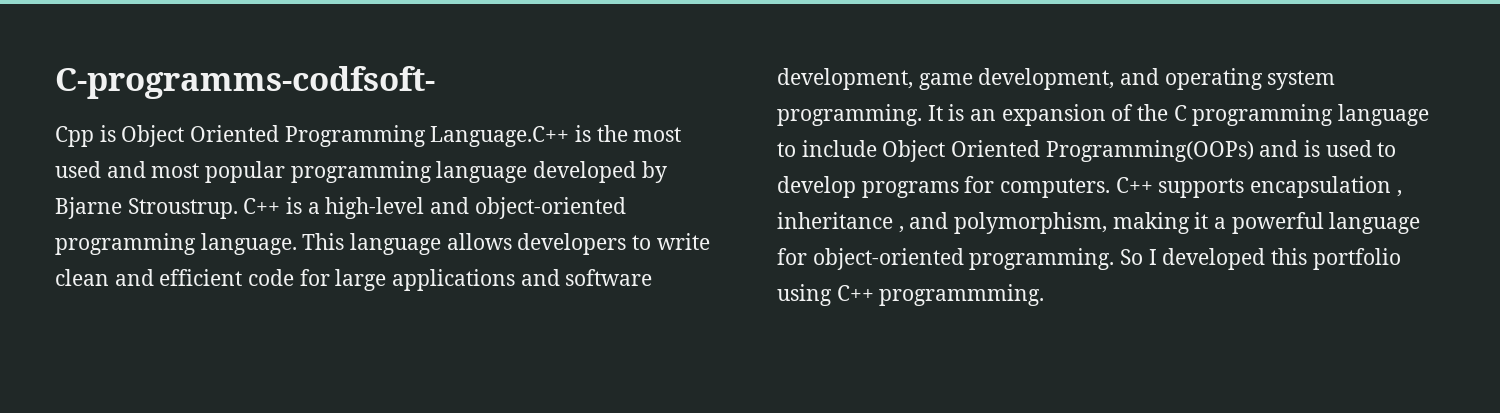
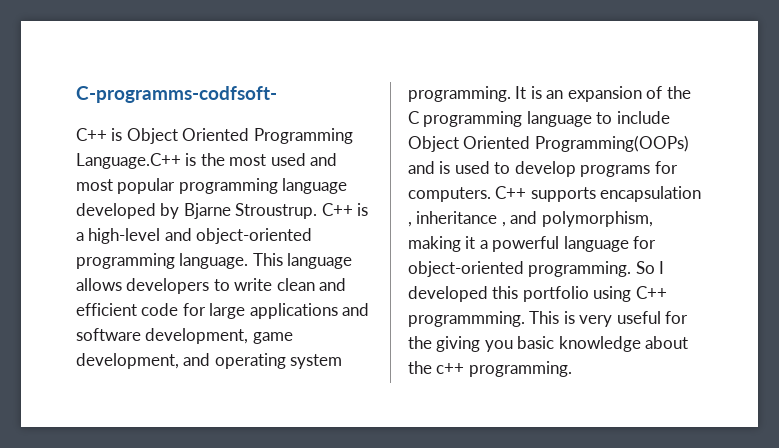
[55,126,94,147] Cpp -> [76,128,107,141] C++
(1045, 295) none -> [529,311,689,327] [408,336,689,352] [408,361,572,377] This is very useful for the giving you basic knowledge about the c++ programming.

